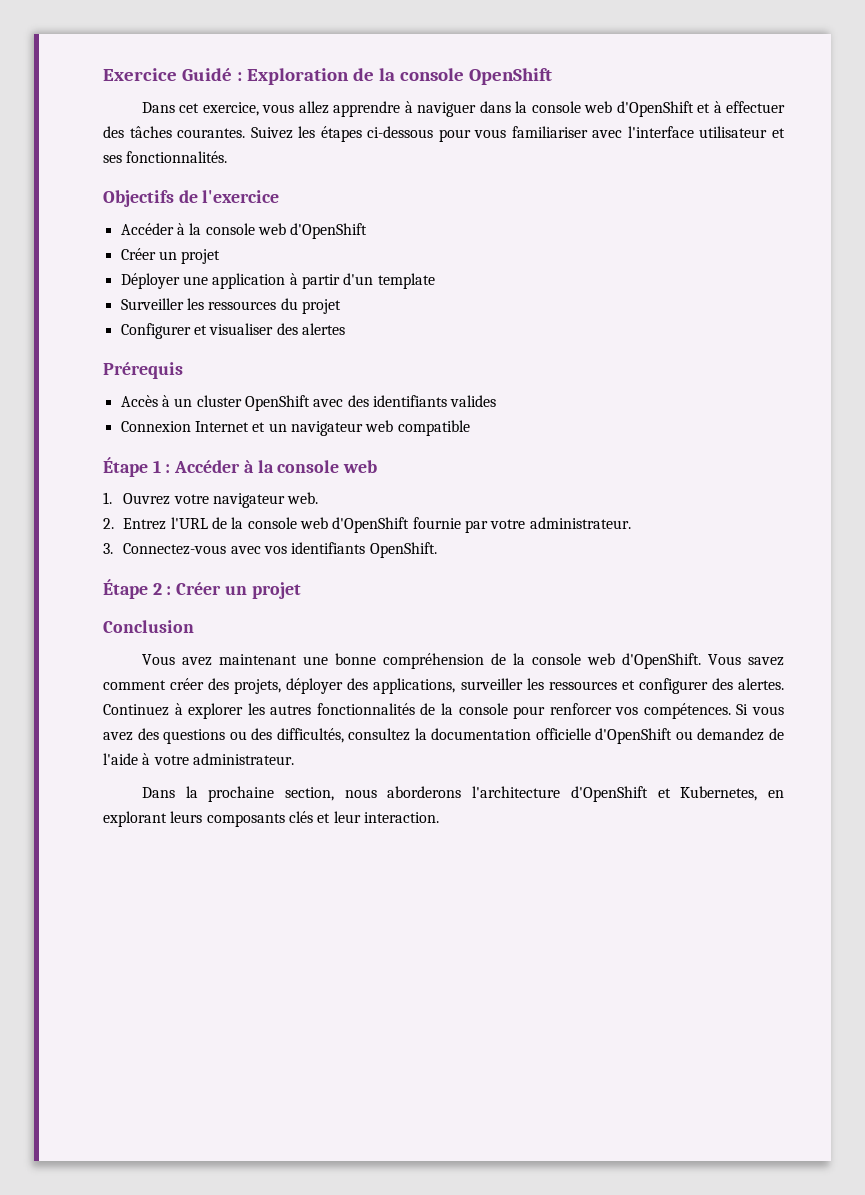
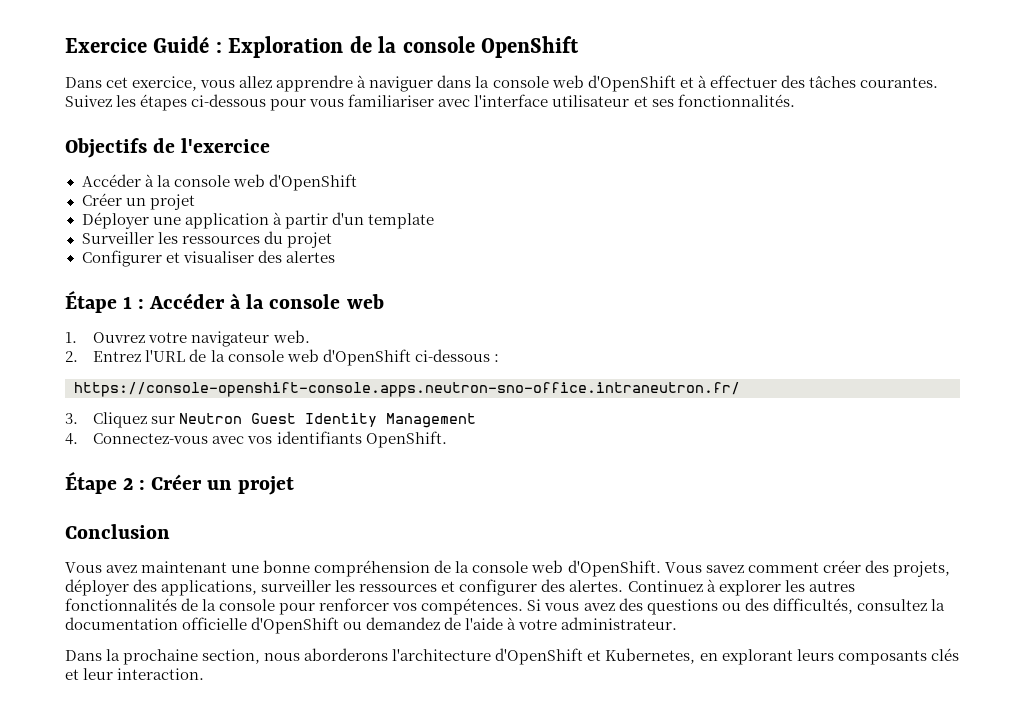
[103,362,183,379] [120,395,497,411] [120,420,470,436] // Prérequis // Accès à un cluster OpenShift avec des identifiants valides // Connexion Internet et un navigateur web compatible -> (335, 257) none
[412,517,631,533] [103,543,113,554] fournie par votre administrateur. // 3. -> [414,349,499,362] [74,382,740,397] [65,412,477,428] [65,433,78,445] ci-dessous : // https://console-openshift-console.apps.neutron-sno-office.intraneutron.fr/ // 3. Cliquez sur Neutron Guest Identity Management // 4.

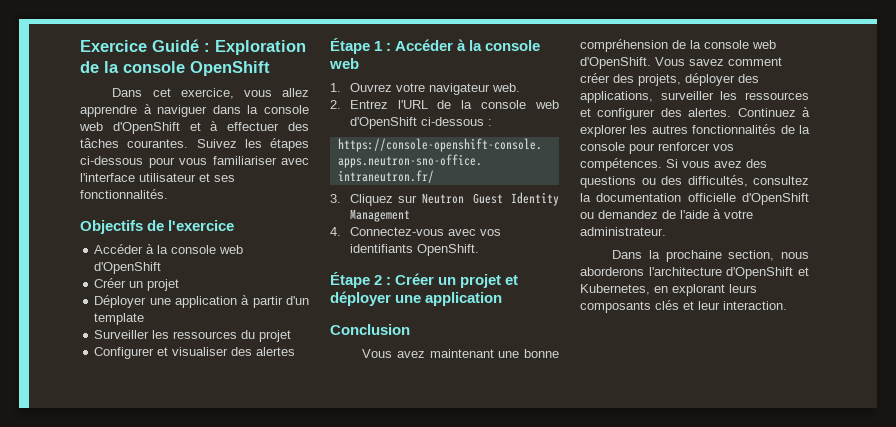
(295, 485) none -> [505,275,519,285] [330,291,503,306] et déployer une application

